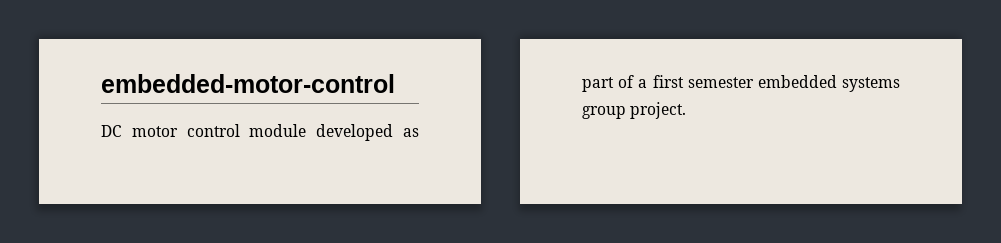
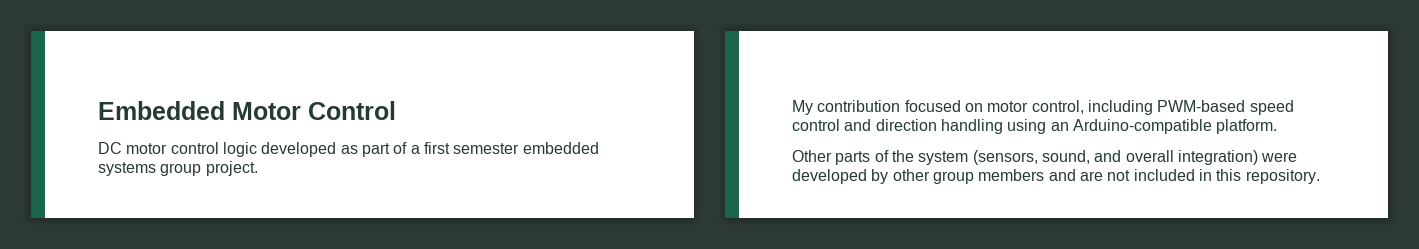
[101,74,395,93] embedded-motor-control -> [98,101,396,120] Embedded Motor Control
[249,124,307,137] module -> [222,142,257,157] logic
(687, 110) none -> [792,100,1294,115] [792,119,1278,134] [792,150,1298,165] [792,169,1320,184] // My contribution focused on motor control, including PWM-based speed control and direction handling using an Arduino-compatible platform. // Other parts of the system (sensors, sound, and overall integration) were developed by other group members and are not included in this repository.

